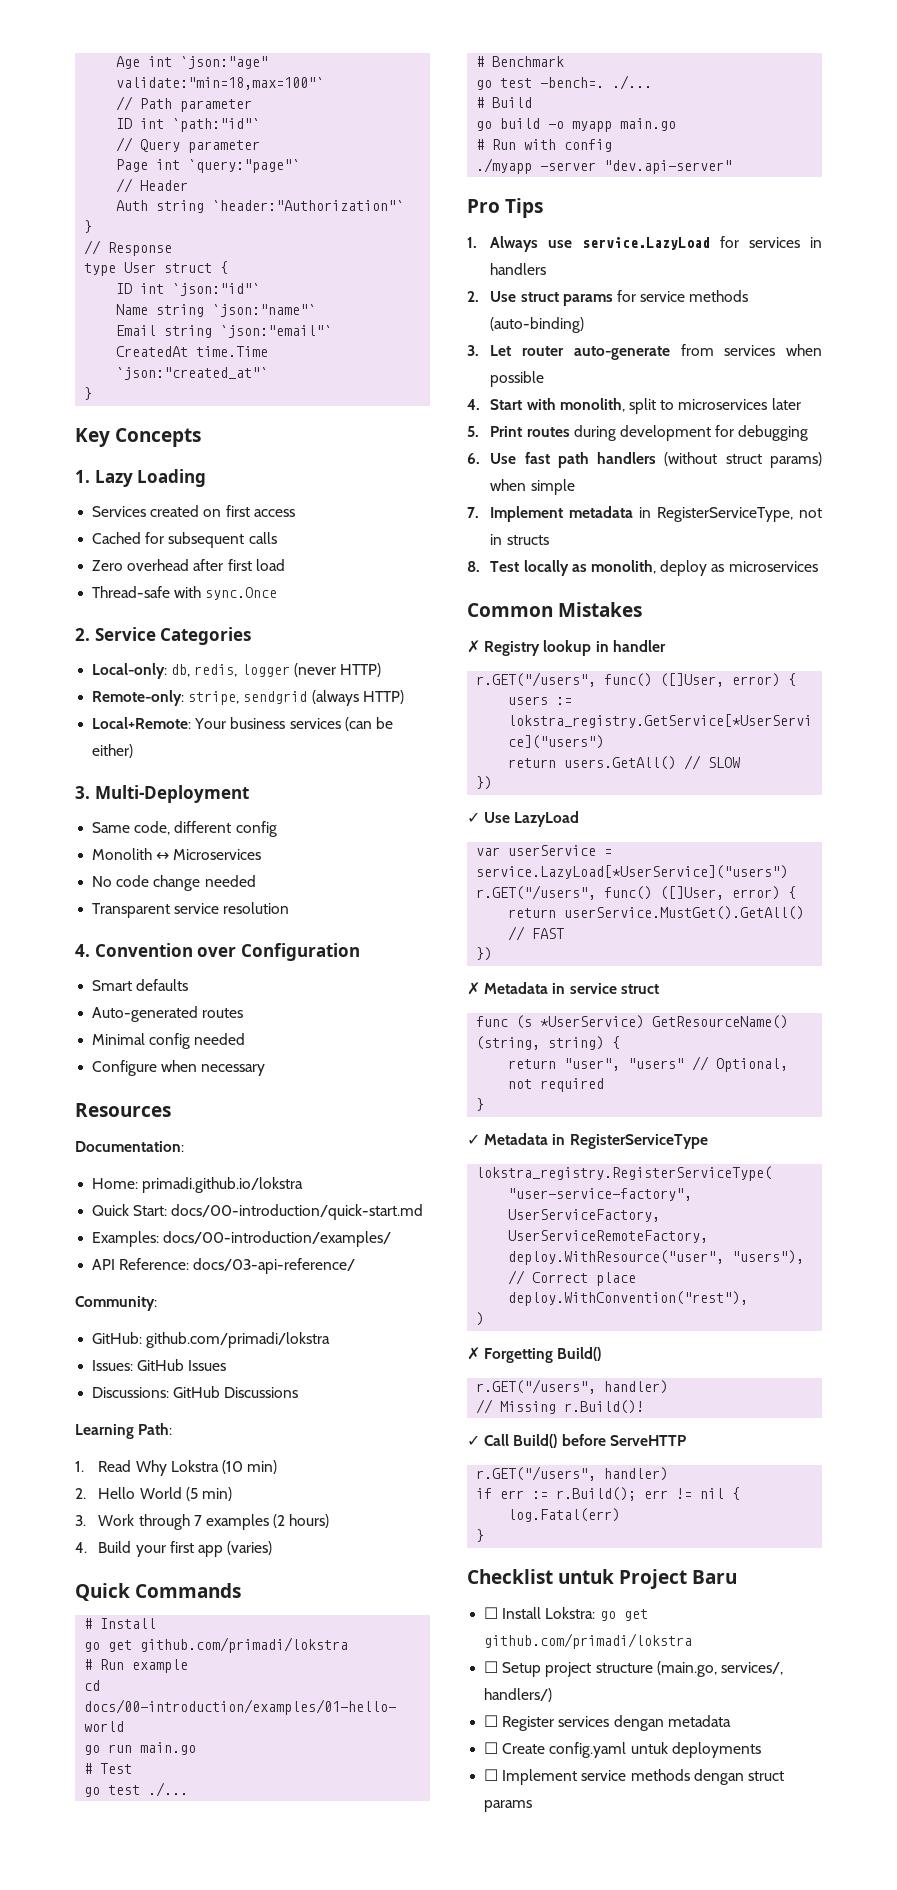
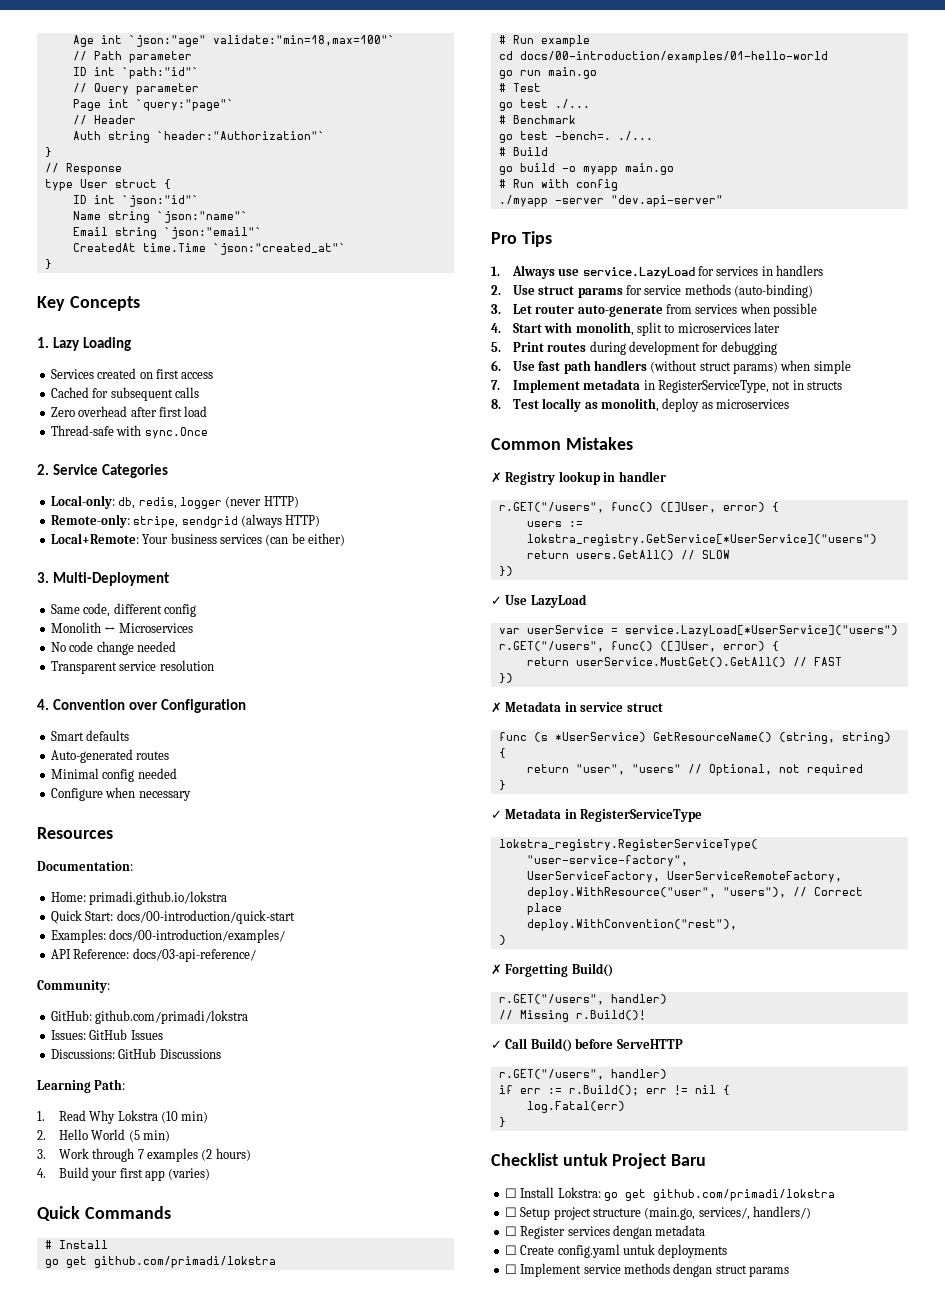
[171,1204,424,1220] docs/00-introduction/quick-start.md -> [116,910,295,924] docs/00-introduction/quick-start

